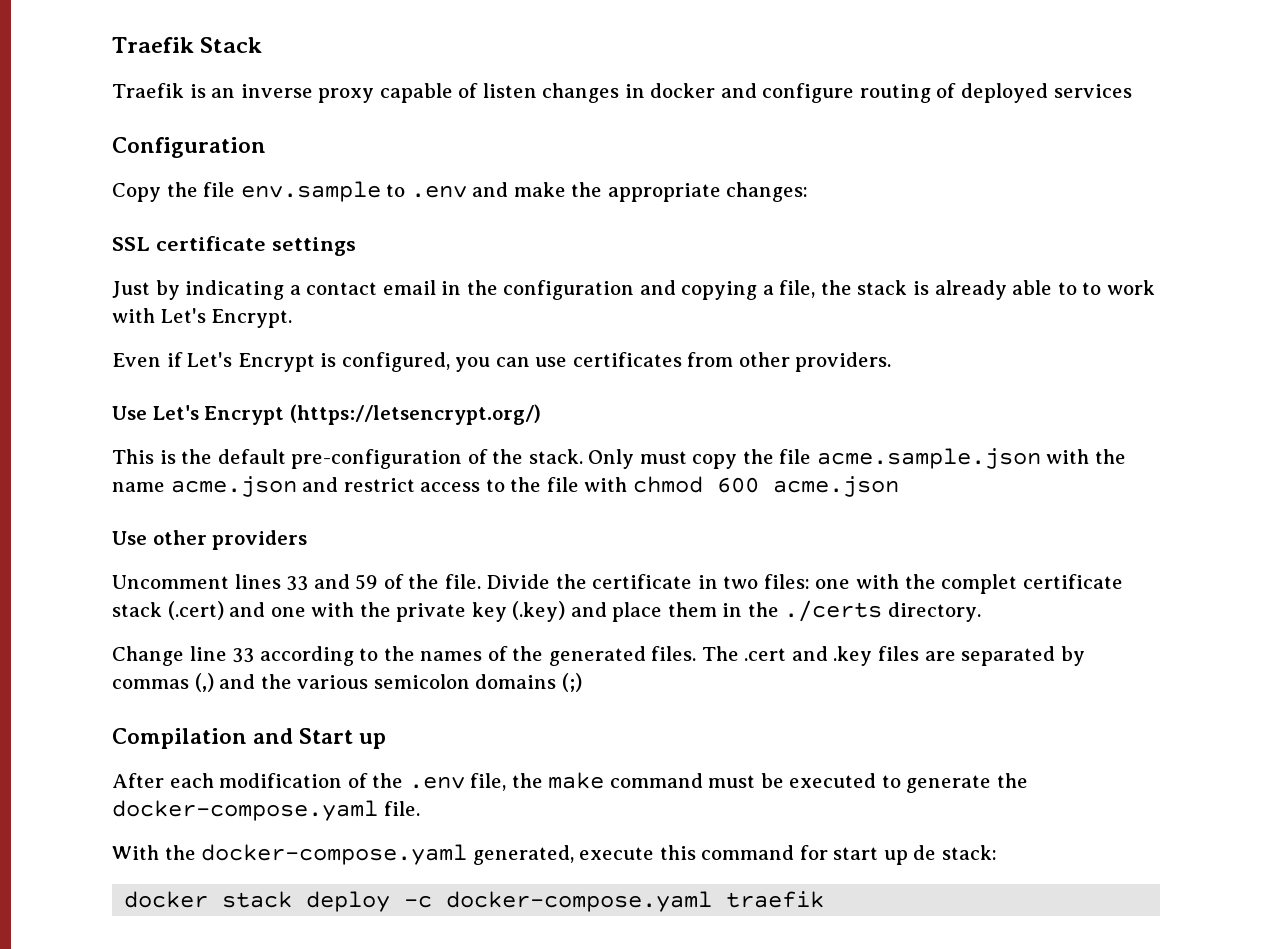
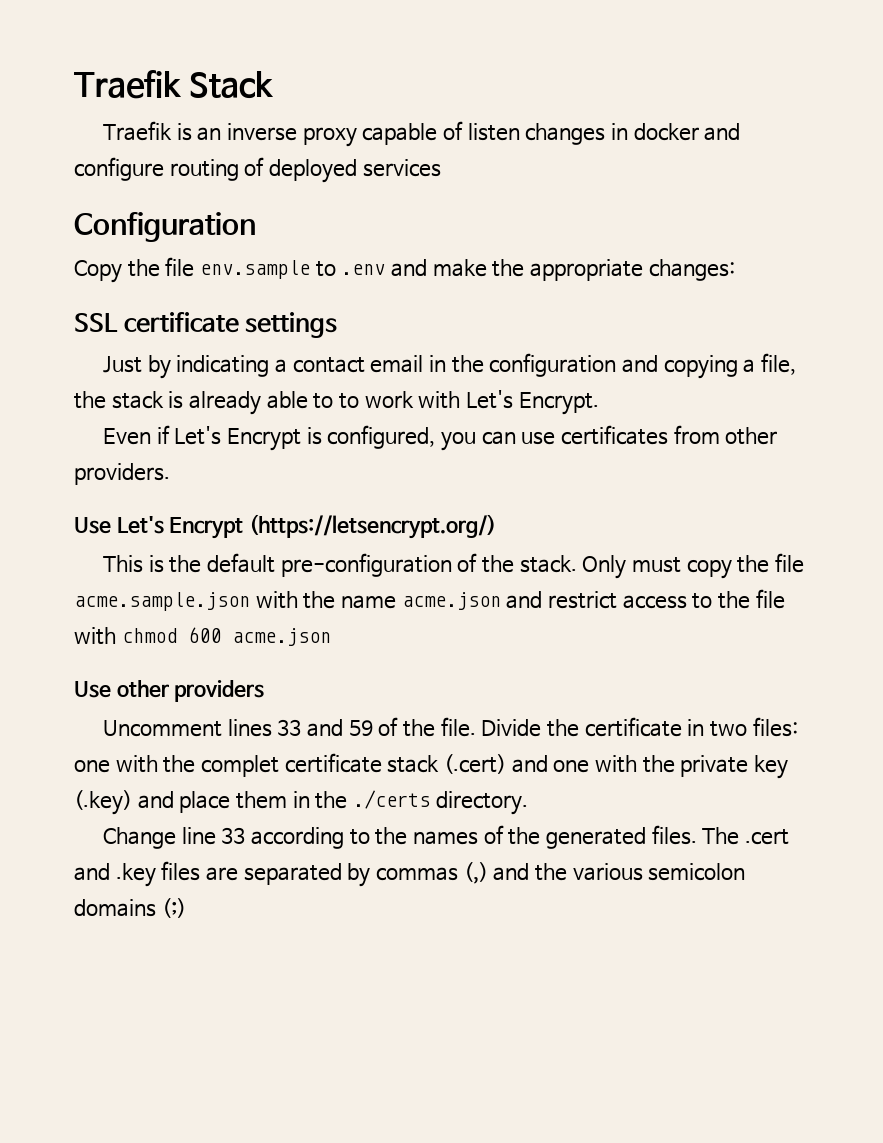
[112,728,387,749] [112,772,1029,793] [112,800,420,821] [112,844,997,865] [124,891,825,912] // Compilation and Start up // After each modification of the .env file, the make command must be executed to generate the docker-compose.yaml file. // With the docker-compose.yaml generated, execute this command for start up de stack: // docker stack deploy -c docker-compose.yaml traefik -> (186, 908) none

